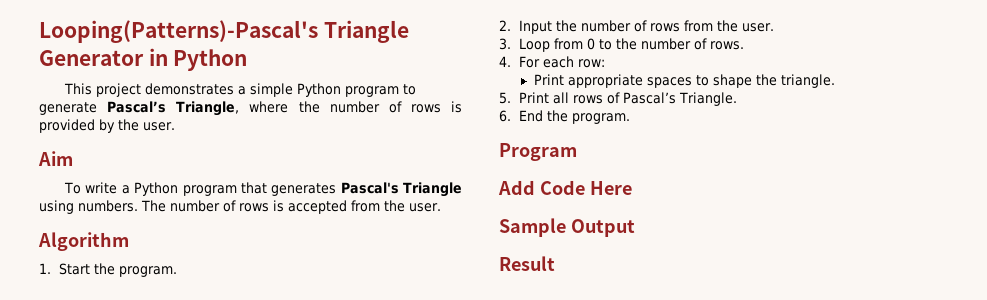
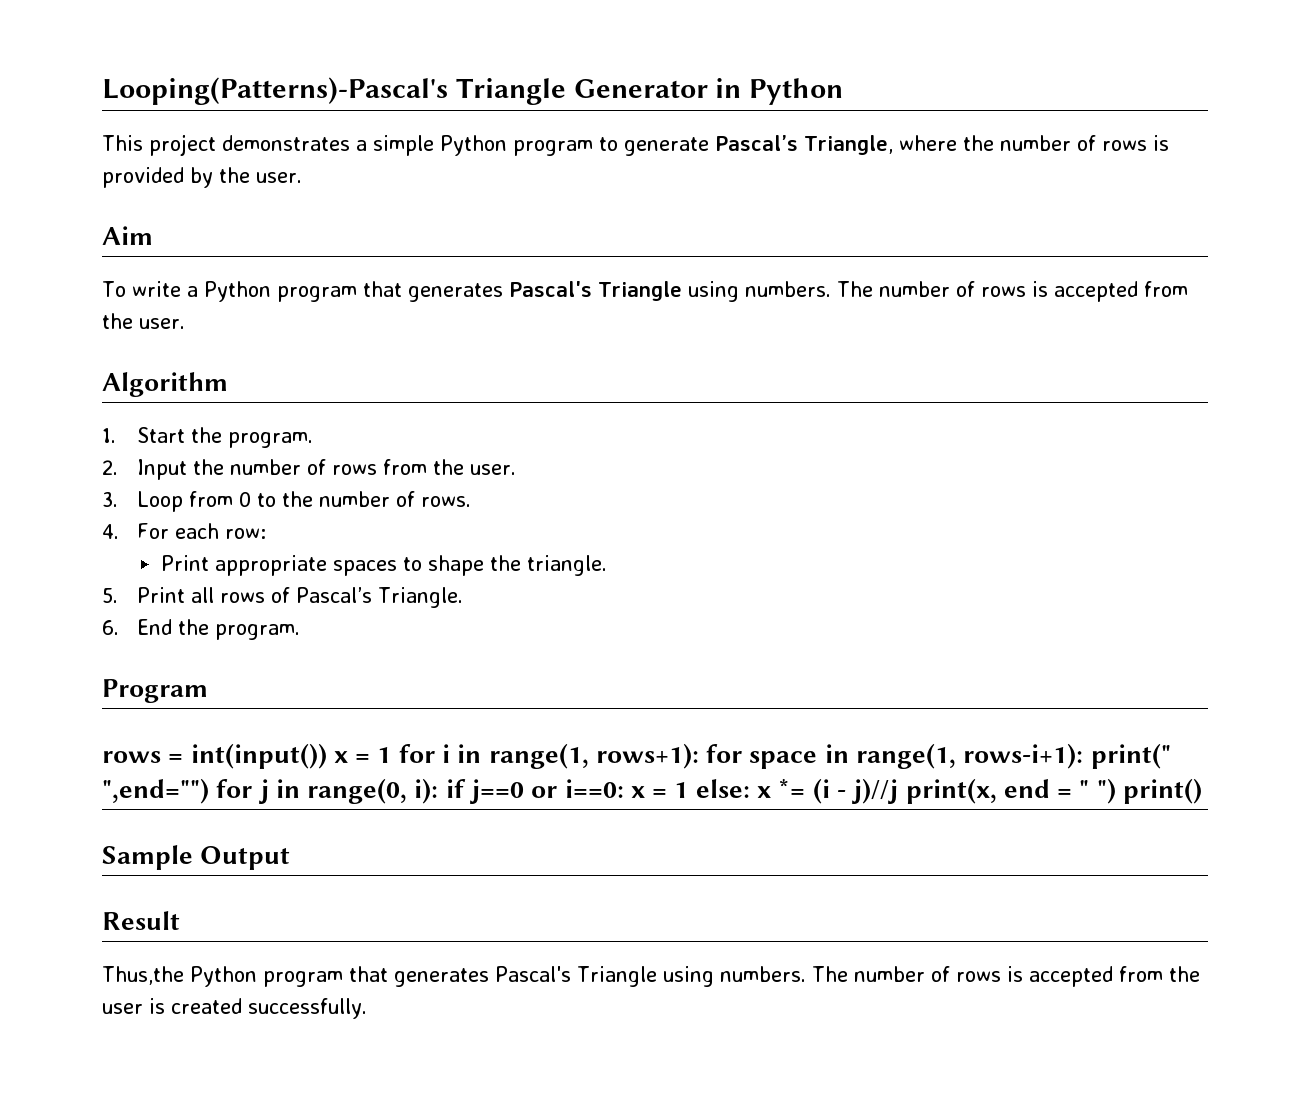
[498,180,632,195] [499,218,635,237] [499,256,555,271] Add Code Here // Sample Output // Result -> [102,743,1171,769] [102,778,1202,804] [102,845,291,870] [102,911,180,930] [102,966,1200,987] [102,998,367,1019] rows = int(input()) x = 1 for i in range(1, rows+1): for space in range(1, rows-i+1): print(" ",end="") for j in range(0, i): if j==0 or i==0: x = 1 else: x *= (i - j)//j print(x, end = " ") print() // Sample Output // Result // Thus,the Python program that generates Pascal's Triangle using numbers. The number of rows is accepted from the user is created successfully.

